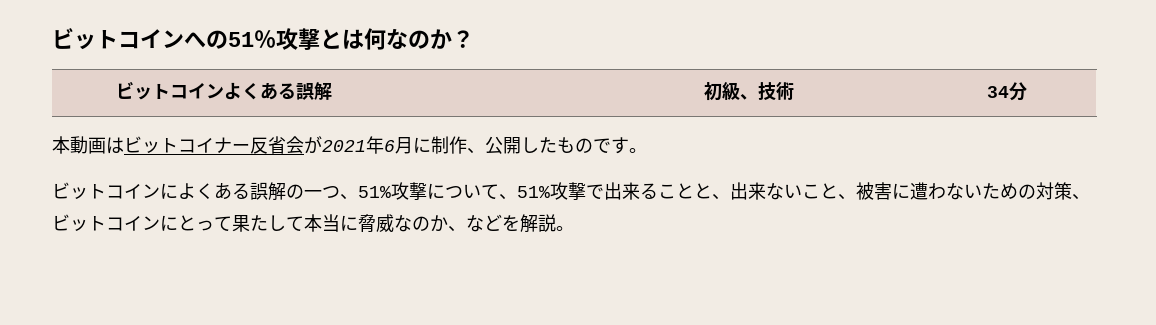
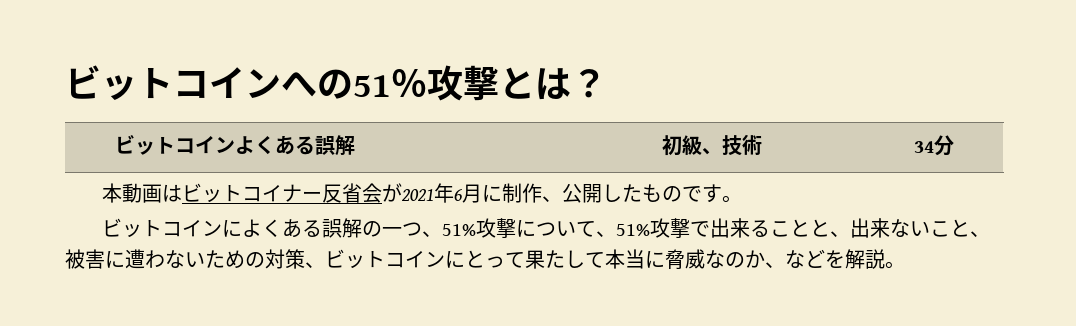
[364,28,452,50] 何なのか -> (571, 84) none

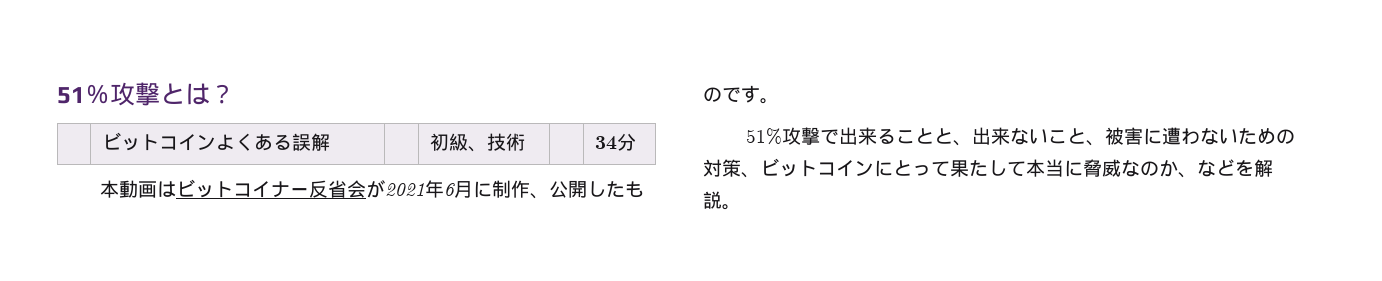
[65,65,353,100] ビットコインへの -> (57, 95) none
[101,218,616,238] ビットコインによくある誤解の一つ、51%攻撃について、 -> (779, 101) none

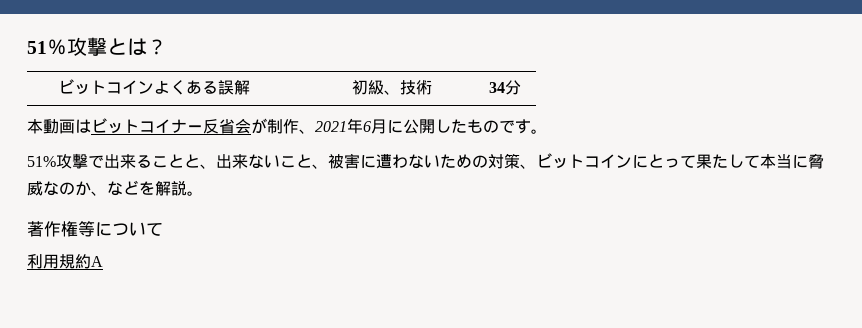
(385, 189) none -> [267,119,315,134] 制作、
[491,180,549,199] 制作、 -> (403, 126) none
(741, 207) none -> [27,221,163,237] [27,254,103,269] // 著作権等について // 利用規約A

